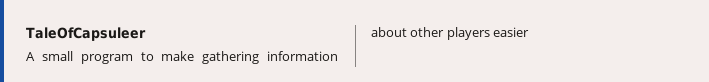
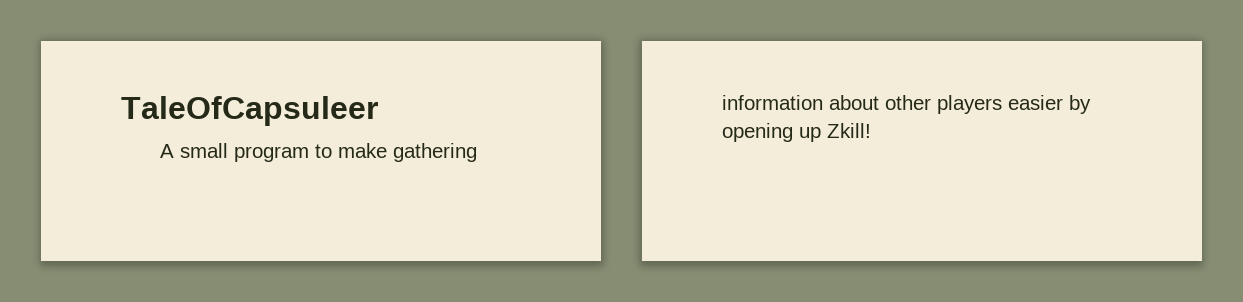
(530, 32) none -> [1069,95,1091,114] [722,123,871,142] by opening up Zkill!

